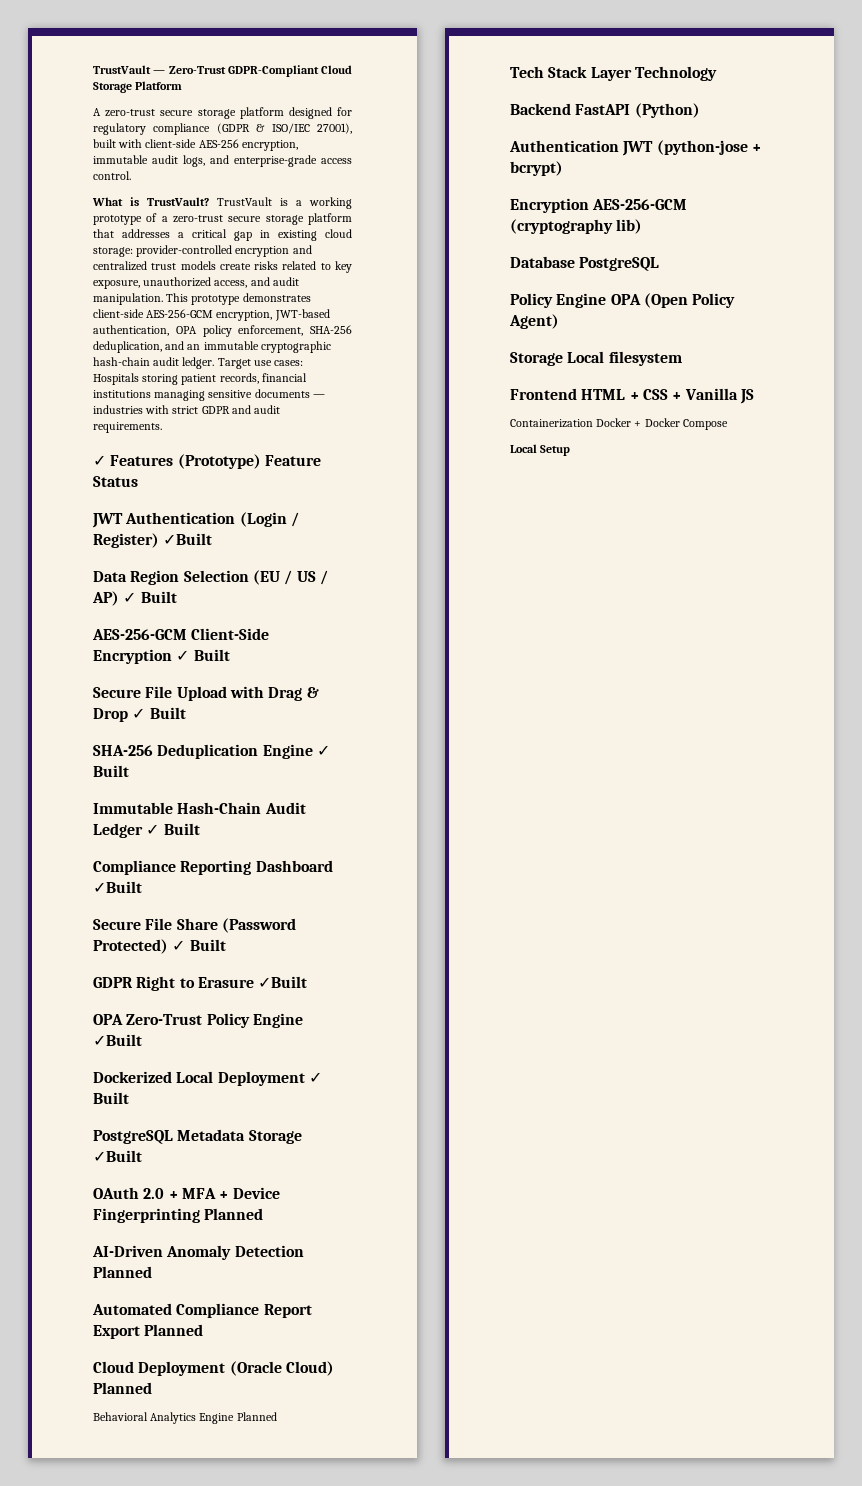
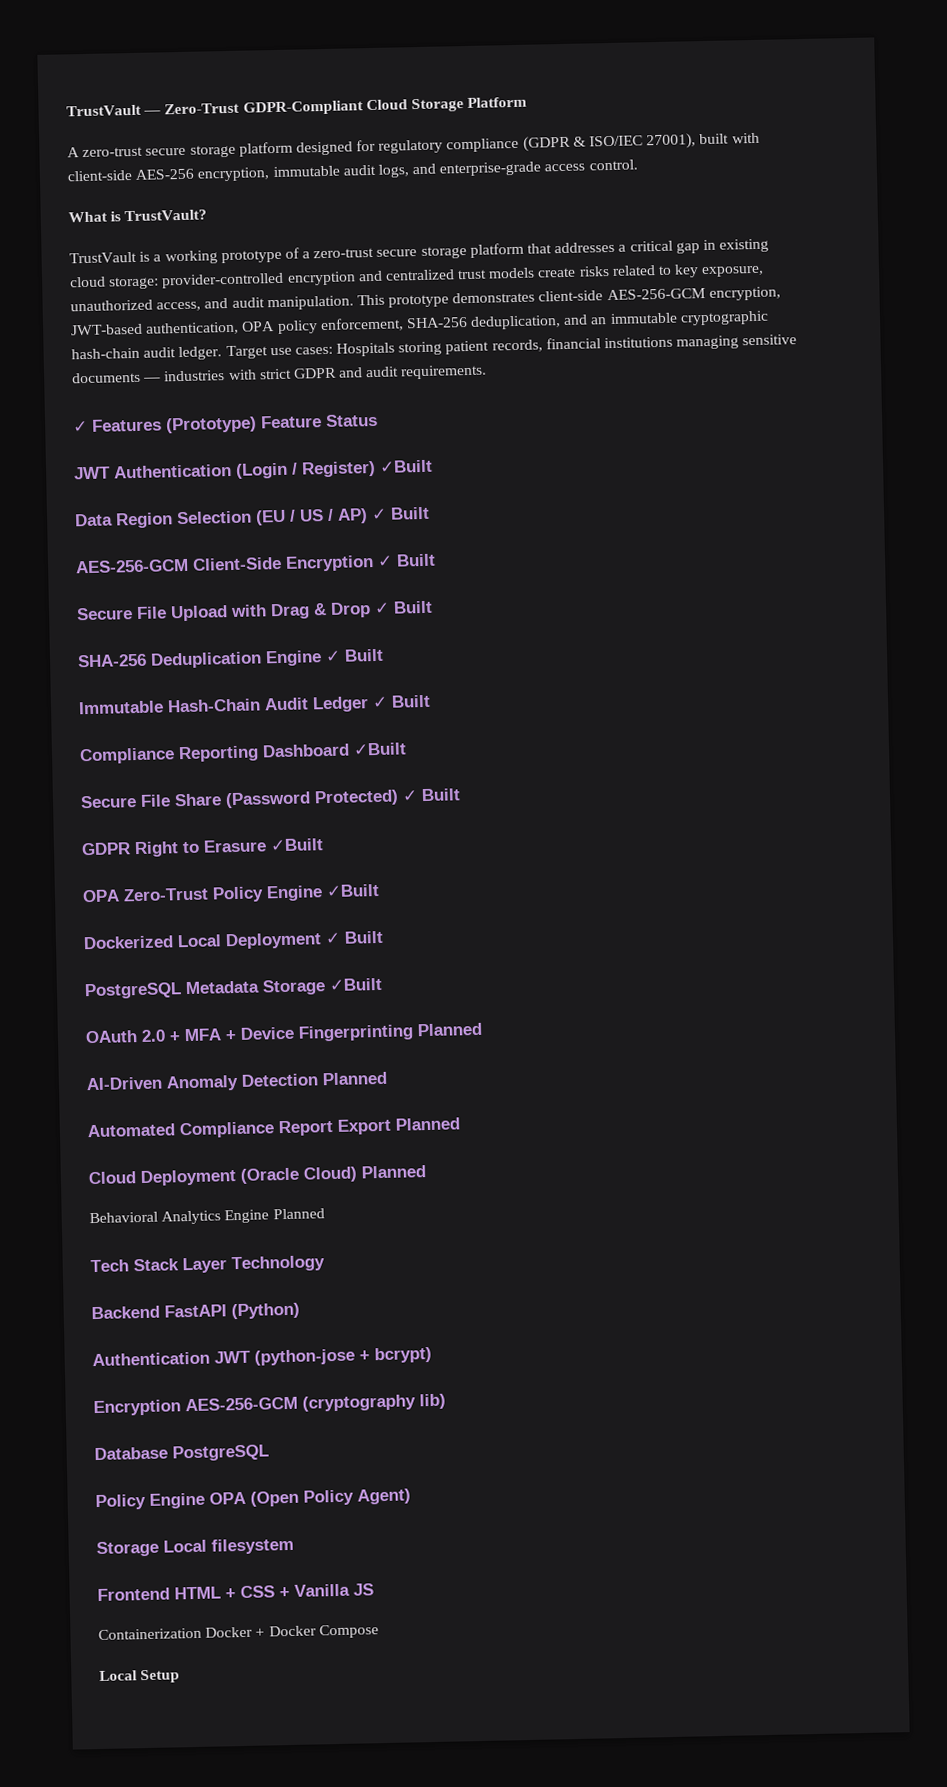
(209, 201) none -> (208, 215) //

